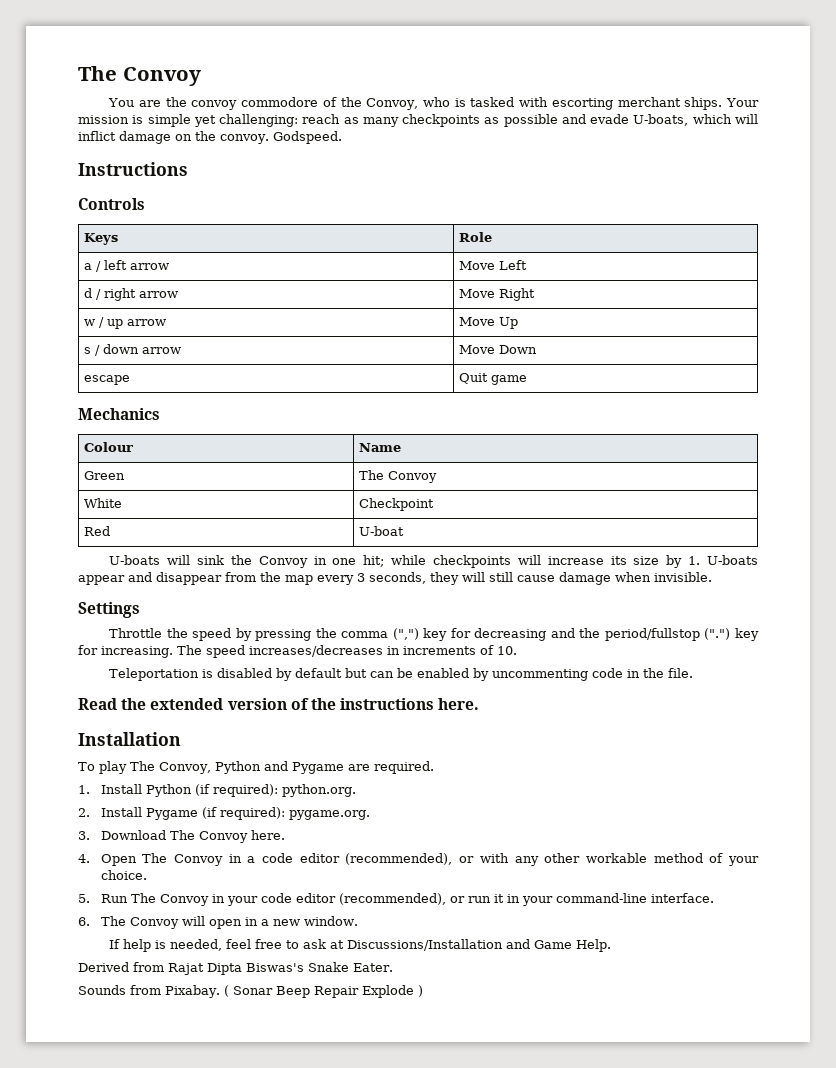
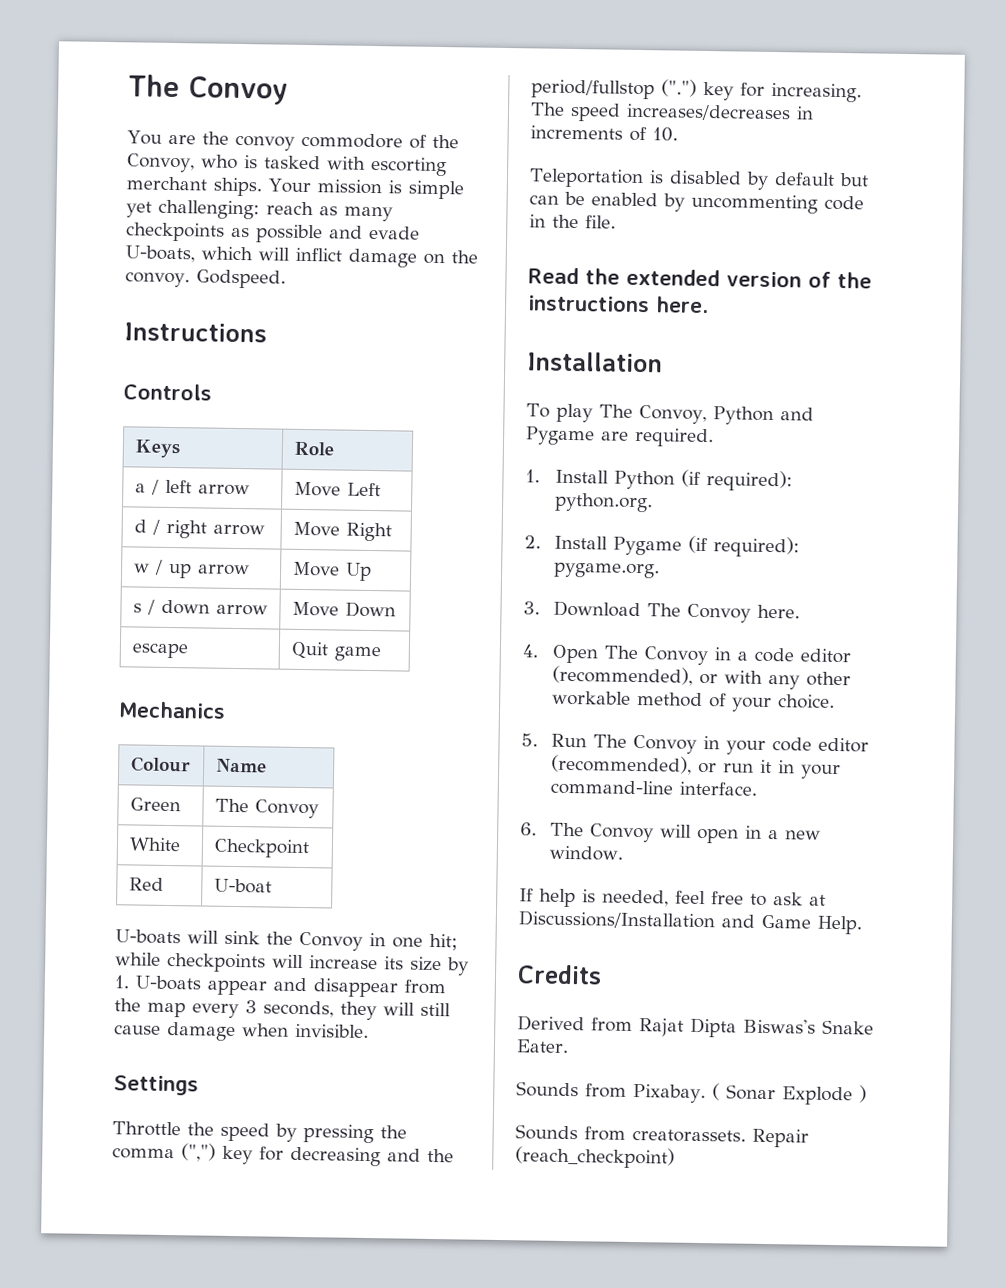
(612, 945) none -> [517,964,602,985] // Credits
[275,986,359,998] Beep Repair -> (776, 1092) none
(423, 991) none -> [515,1124,809,1148] [515,1146,675,1169] // Sounds from creatorassets. Repair (reach_checkpoint)

